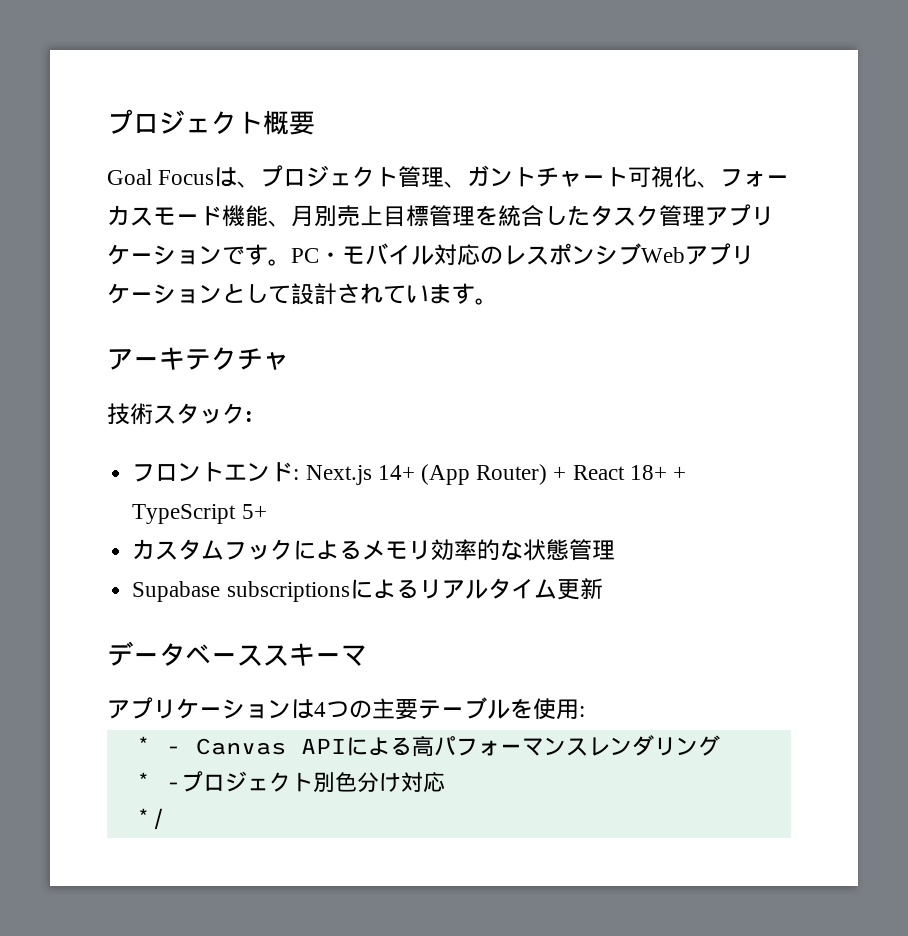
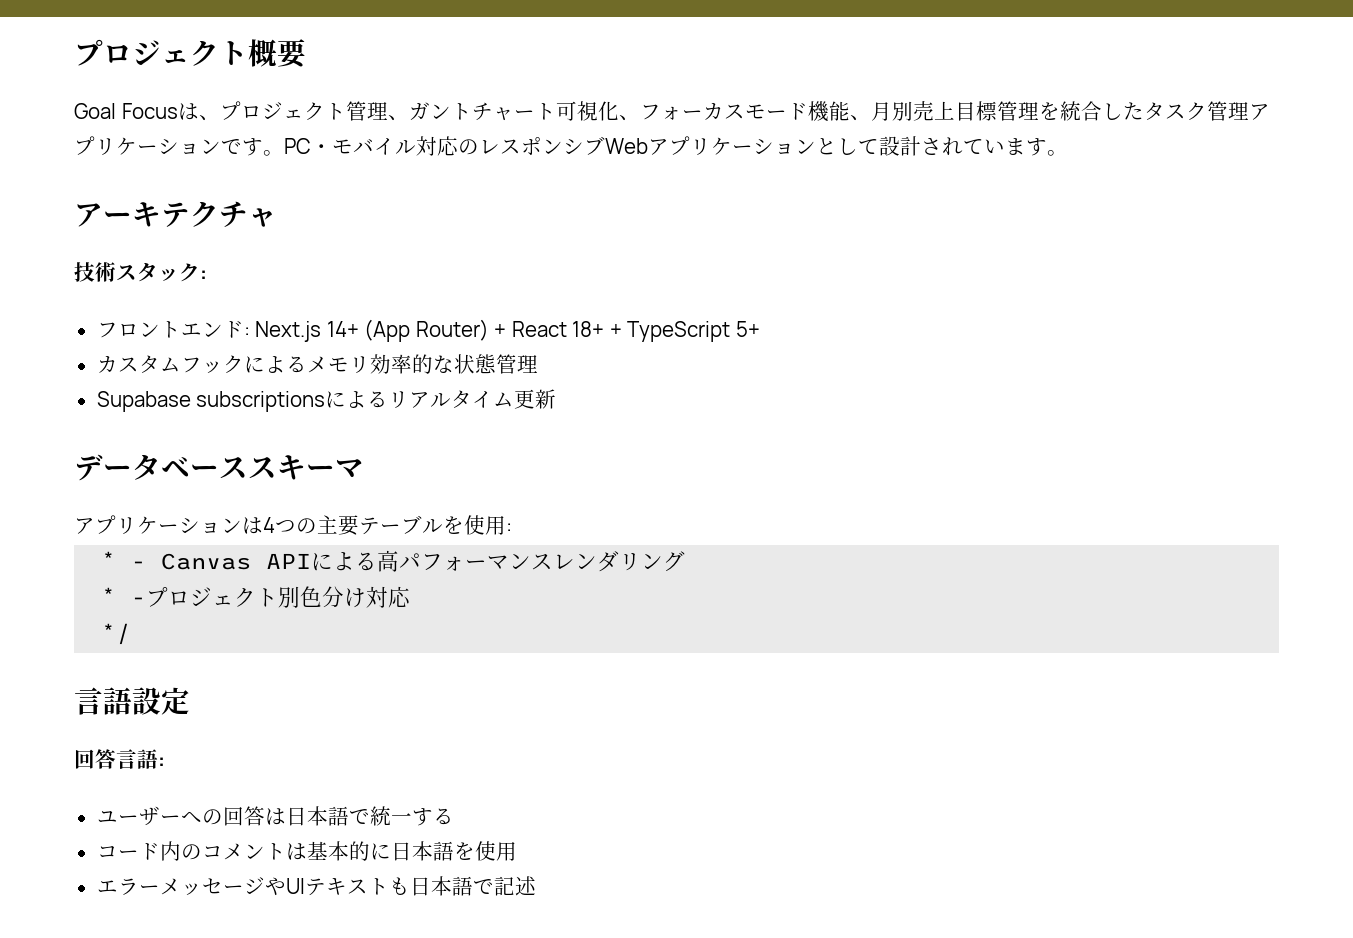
(166, 819) none -> [74,687,190,715] [74,749,165,769] [96,806,454,826] [96,841,517,861] [96,876,536,896] // 言語設定 // 回答言語: // ユーザーへの回答は日本語で統一する // コード内のコメントは基本的に日本語を使用 // エラーメッセージやUIテキストも日本語で記述

